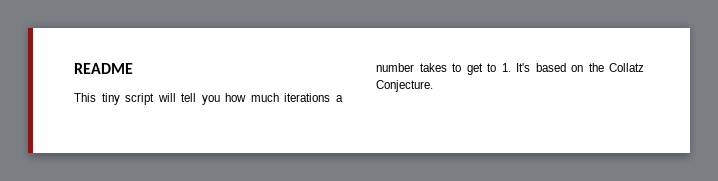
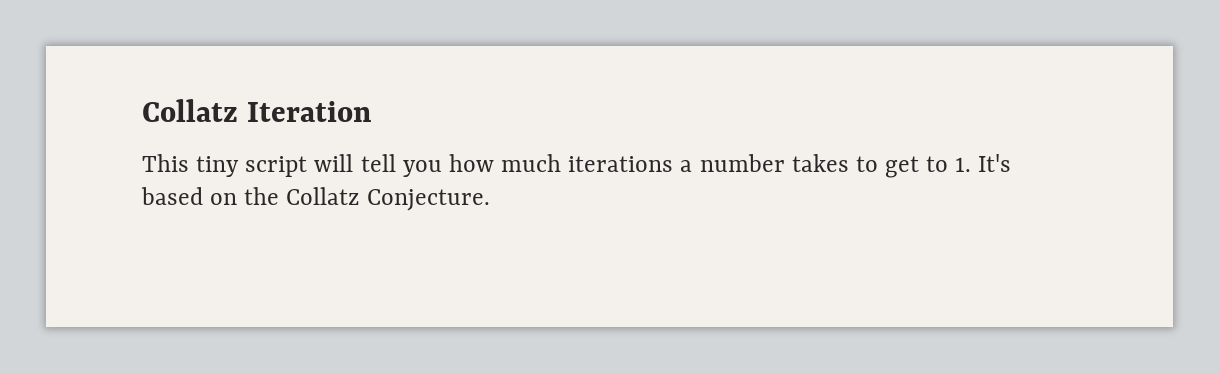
[74,63,133,74] README -> [142,99,373,122] Collatz Iteration

